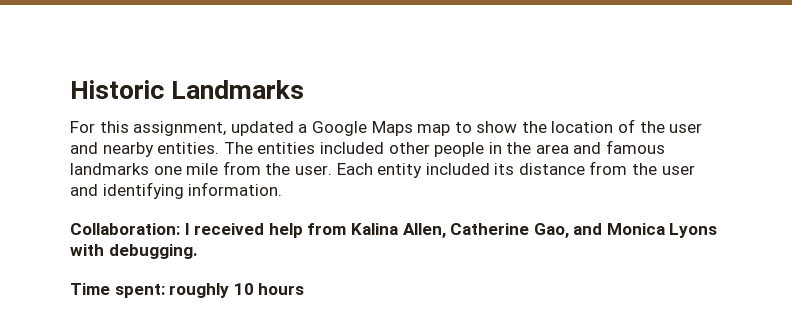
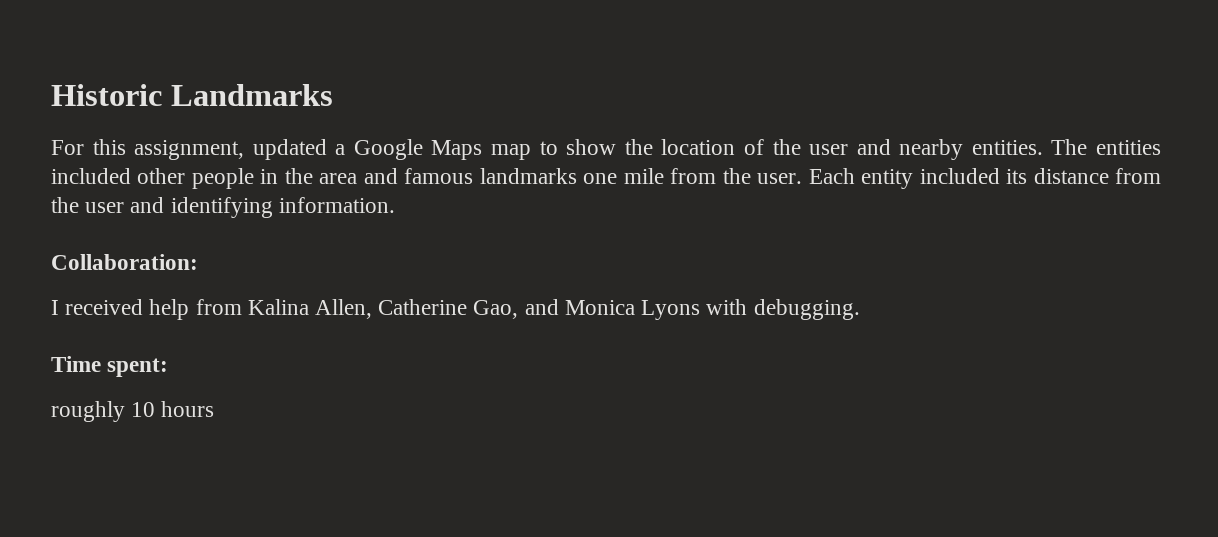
(180, 229) none -> (198, 262) //
(165, 291) none -> (169, 367) //

